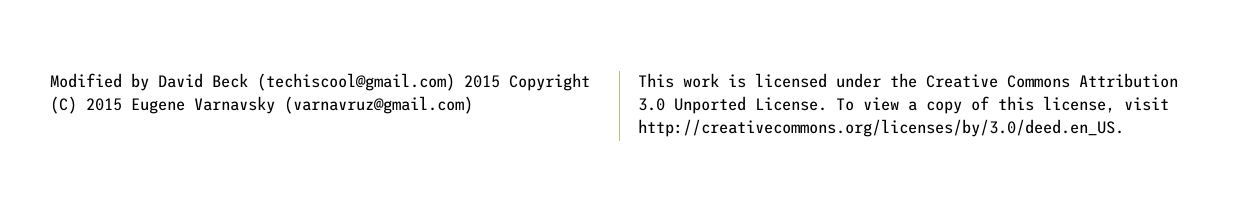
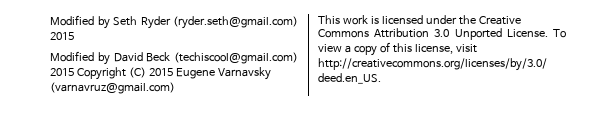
[50,73,149,91] Modified by -> [50,15,298,29] [50,32,74,40] [50,51,110,65] Modified by Seth Ryder (ryder.seth@gmail.com) 2015 // Modified by

